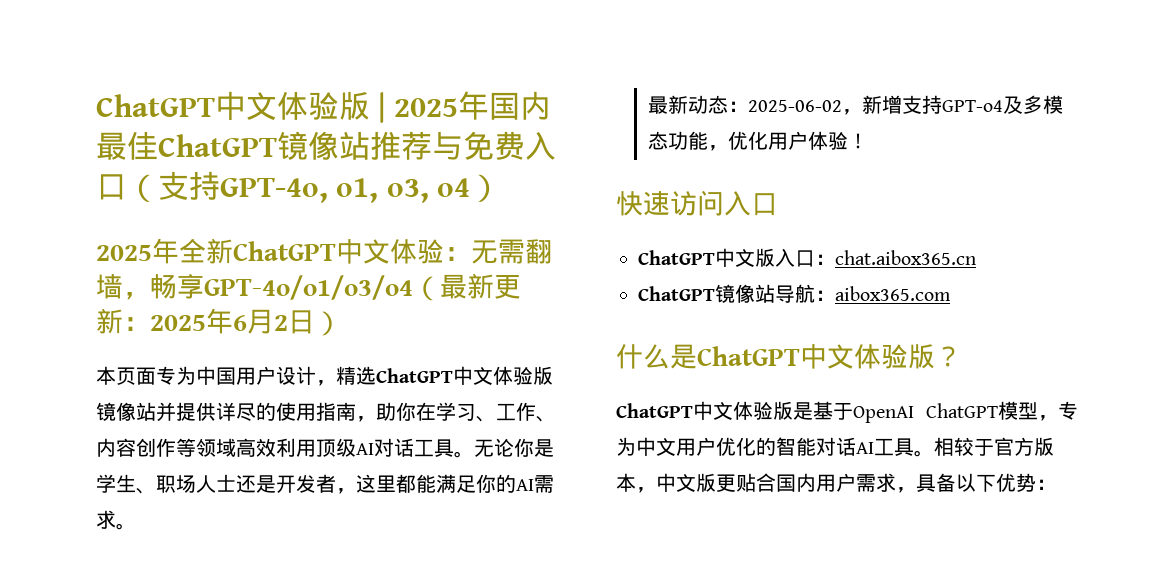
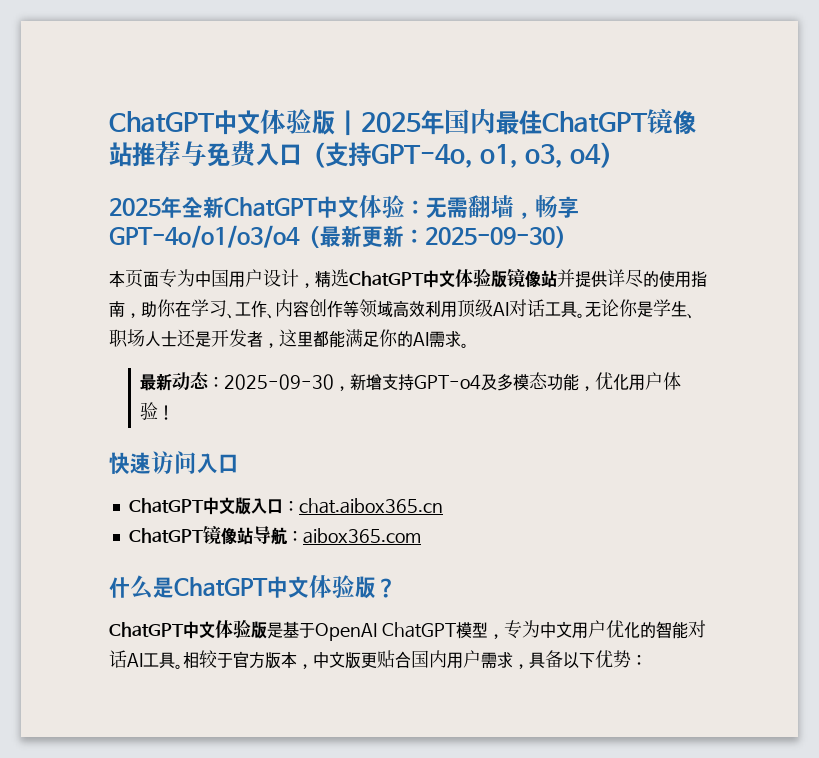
[150,308,315,334] 2025年6月2日 -> [425,227,555,245] 2025-09-30
[748,100,843,112] 2025-06-02 -> [224,374,335,390] 2025-09-30

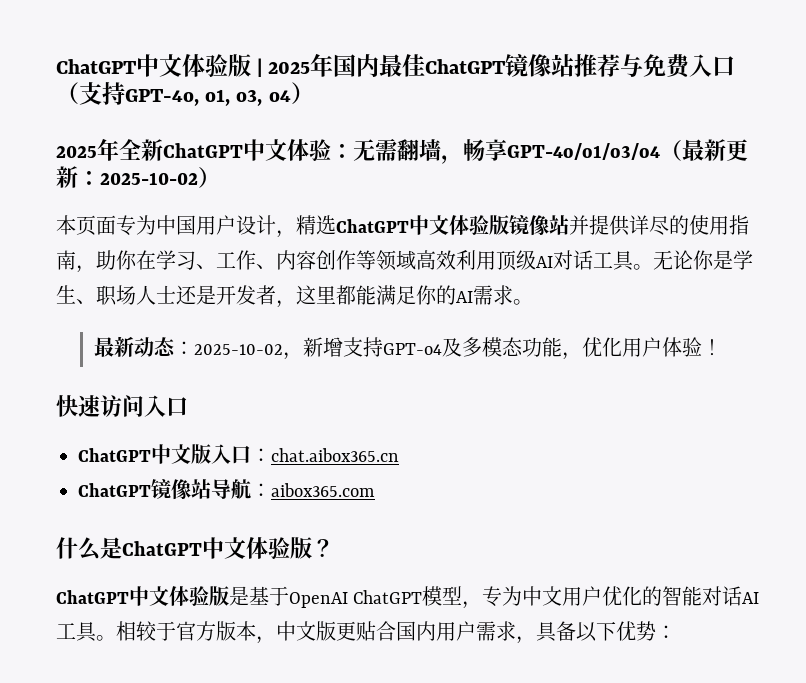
[425,227,555,245] 2025-09-30 -> [100,172,198,185] 2025-10-02
[224,374,335,390] 2025-09-30 -> [193,344,283,355] 2025-10-02

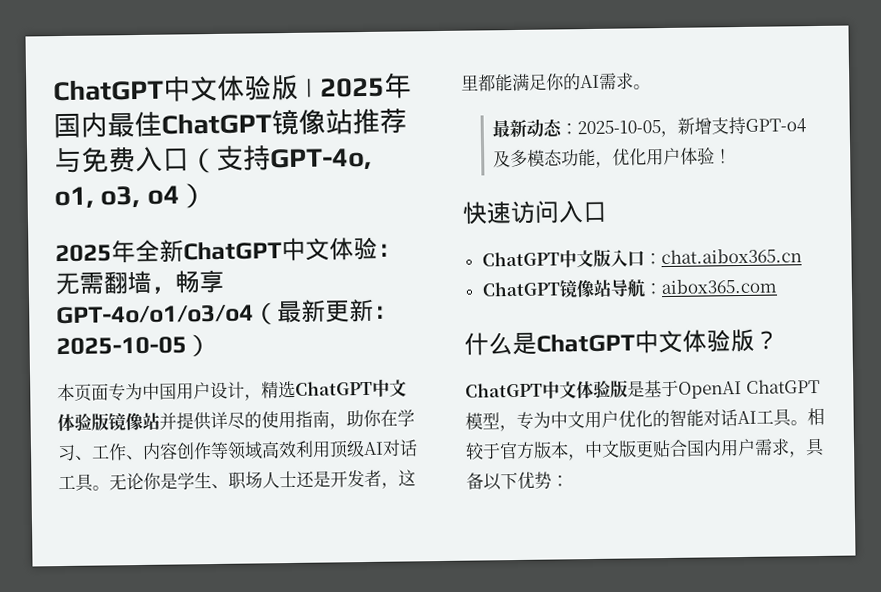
[100,172,198,185] 2025-10-02 -> [56,336,187,356] 2025-10-05
[193,344,283,355] 2025-10-02 -> [577,120,662,135] 2025-10-05

